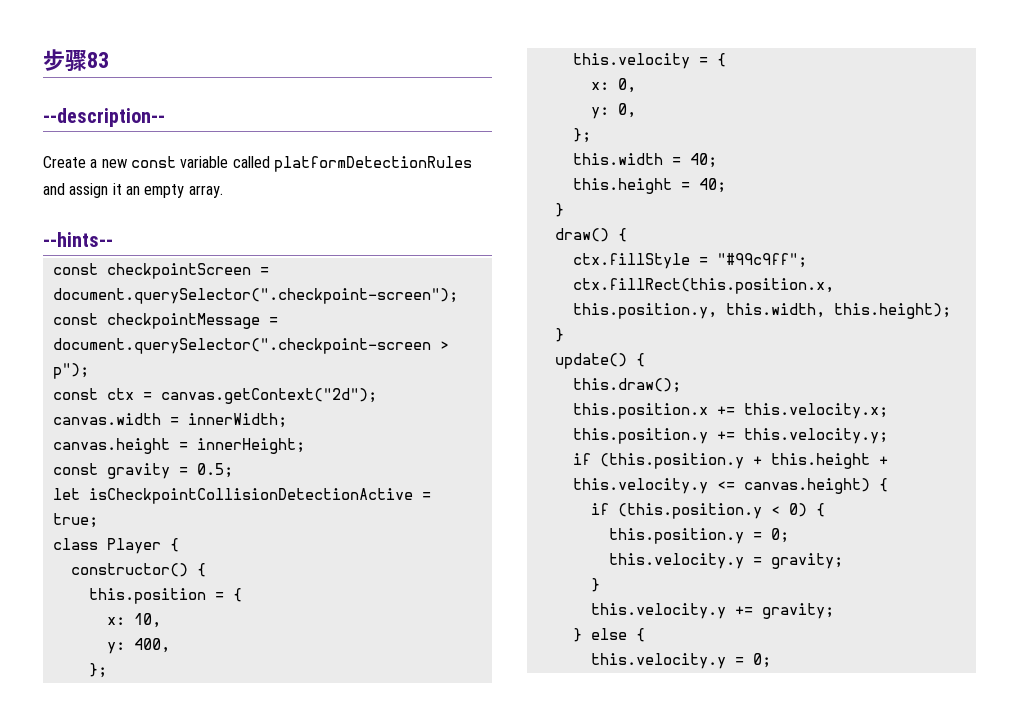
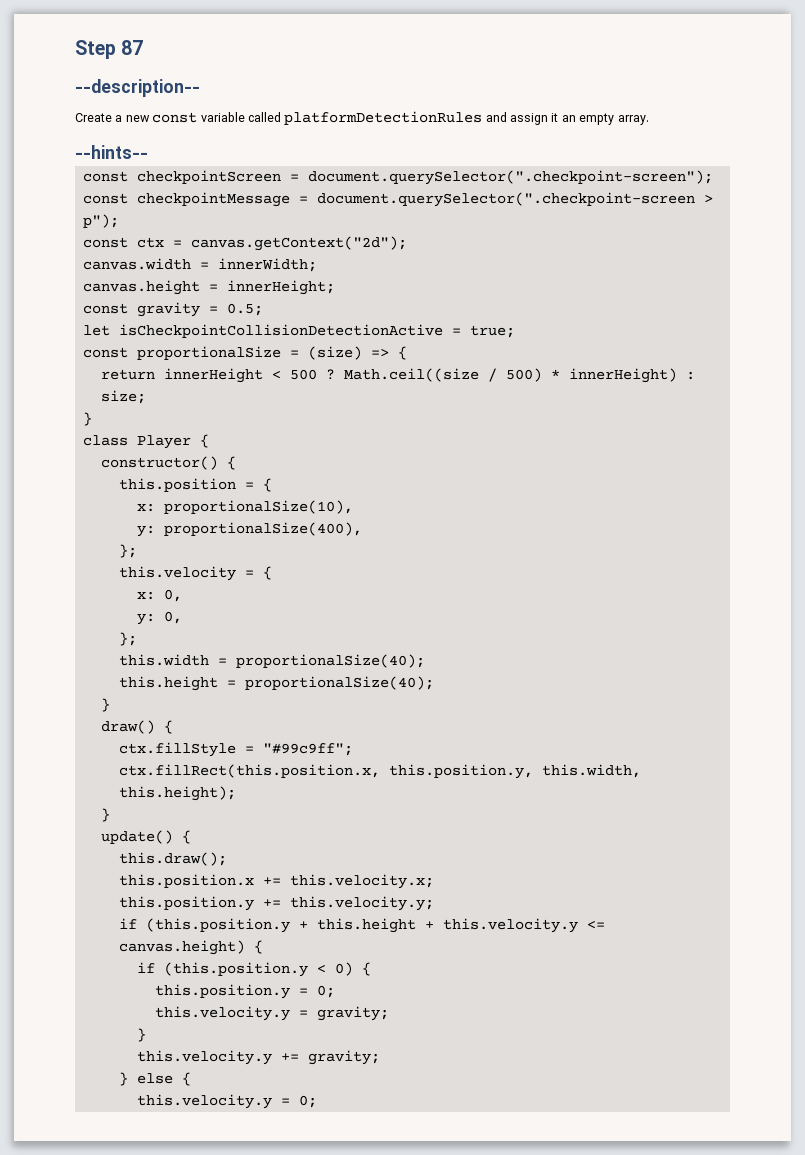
[43,49,109,72] 步骤83 -> [75,40,144,59] Step 87
(98, 520) none -> [82,346,407,360] [100,368,695,383] [100,390,146,404] [82,412,92,426] // const proportionalSize = (size) => { // return innerHeight < 500 ? Math.ceil((size / 500) * innerHeight) : size; // }
[133,613,161,628] [106,638,170,654] 10, // y: 400, -> [163,500,353,514] [136,522,362,537] proportionalSize(10), // y: proportionalSize(400),
[689,153,717,168] 40; -> [235,654,425,668] proportionalSize(40);
[698,178,726,193] 40; -> [244,676,434,690] proportionalSize(40);

